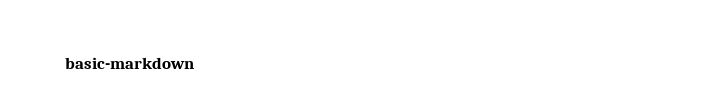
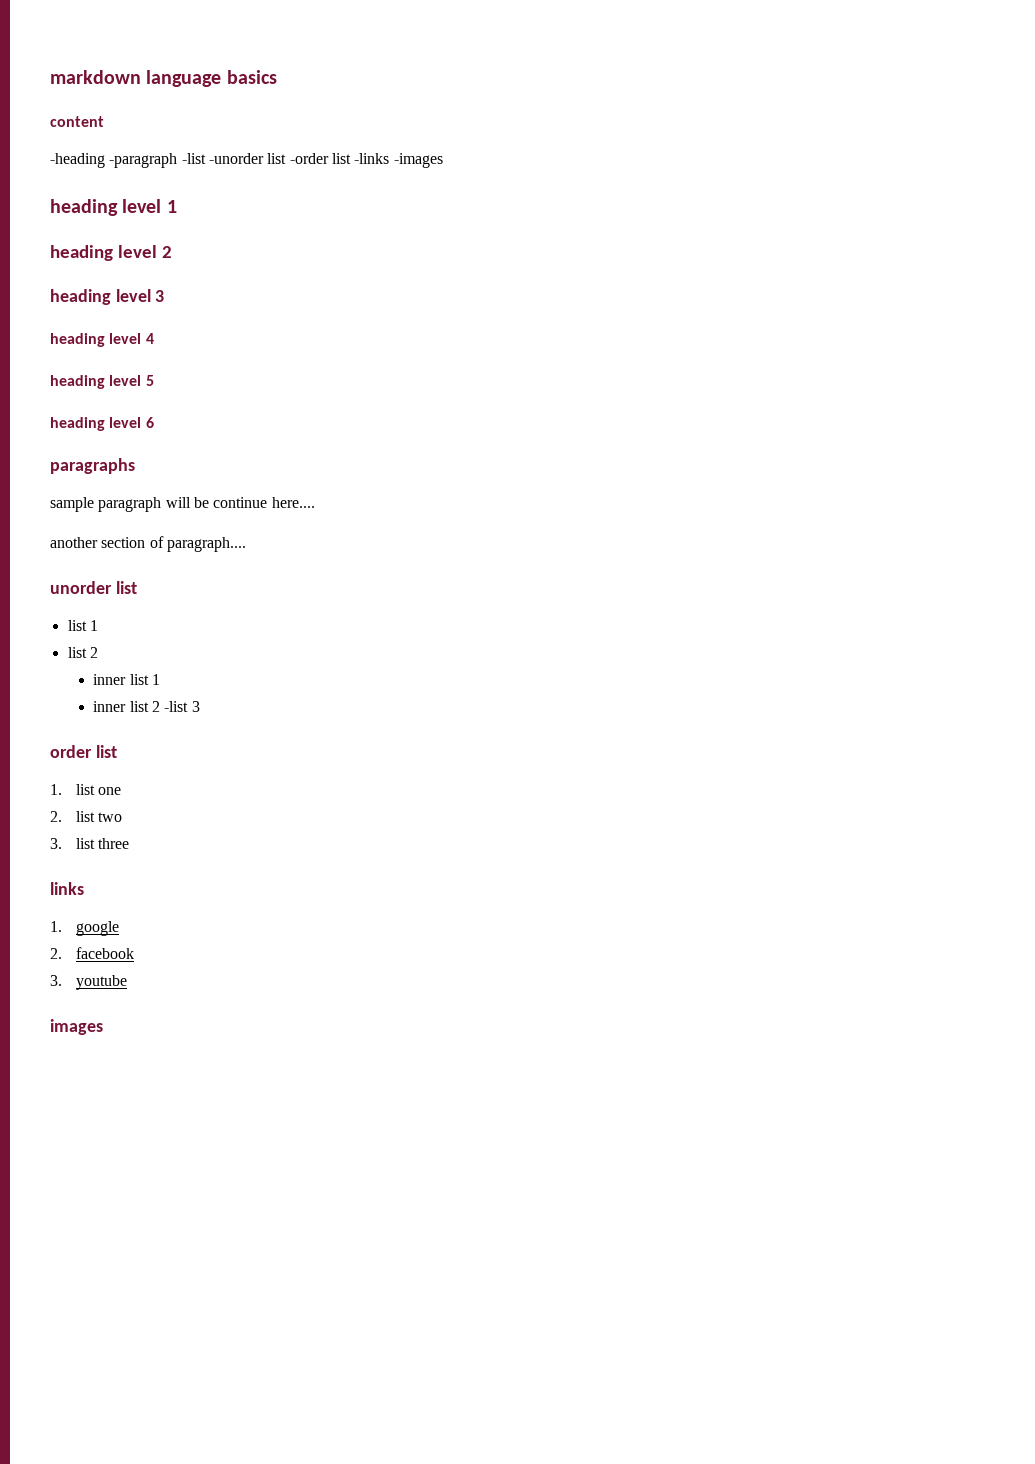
[65,57,194,69] basic-markdown -> [50,70,277,87] [50,116,104,127] [50,153,443,168] [50,199,177,216] [50,245,172,261] [50,289,165,305] [50,333,154,347] [50,375,154,389] [50,417,154,431] [50,458,135,474] [50,497,315,512] [50,536,246,552] [50,581,137,594] [67,620,98,631] [67,647,98,658] [93,674,160,685] [93,701,200,712] [50,745,117,758] [50,784,121,795] [50,811,122,822] [50,838,129,849] [50,882,84,895] [50,921,119,936] [50,947,134,959] [50,975,127,990] [50,1019,103,1035] markdown language basics // content // -heading -paragraph -list -unorder list -order list -links -images // heading level 1 // heading level 2 // heading level 3 // heading level 4 // heading level 5 // heading level 6 // paragraphs // sample paragraph will be continue here.... // another section of paragraph.... // unorder list // list 1 // list 2 // inner list 1 // inner list 2 -list 3 // order list // 1. list one // 2. list two // 3. list three // links // 1. google // 2. facebook // 3. youtube // images

